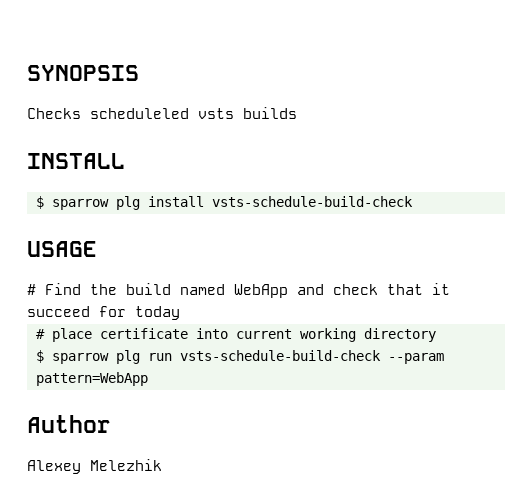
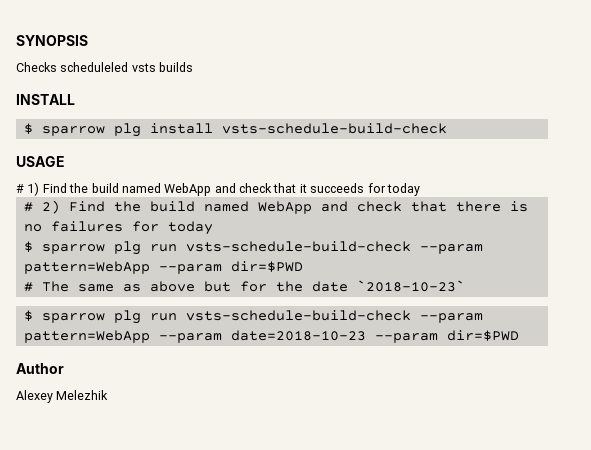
(36, 289) none -> [27,182,40,196] 1)
[27,306,90,317] succeed -> [310,183,365,193] succeeds
[51,328,436,342] [35,350,444,364] [35,372,148,386] place certificate into current working directory // $ sparrow plg run vsts-schedule-build-check --param pattern=WebApp -> [41,200,528,214] [23,221,213,235] [23,241,483,255] [23,261,303,274] [23,280,465,292] [23,310,483,324] [23,330,519,343] 2) Find the build named WebApp and check that there is no failures for today // $ sparrow plg run vsts-schedule-build-check --param pattern=WebApp --param dir=$PWD // # The same as above but for the date `2018-10-23` // $ sparrow plg run vsts-schedule-build-check --param pattern=WebApp --param date=2018-10-23 --param dir=$PWD

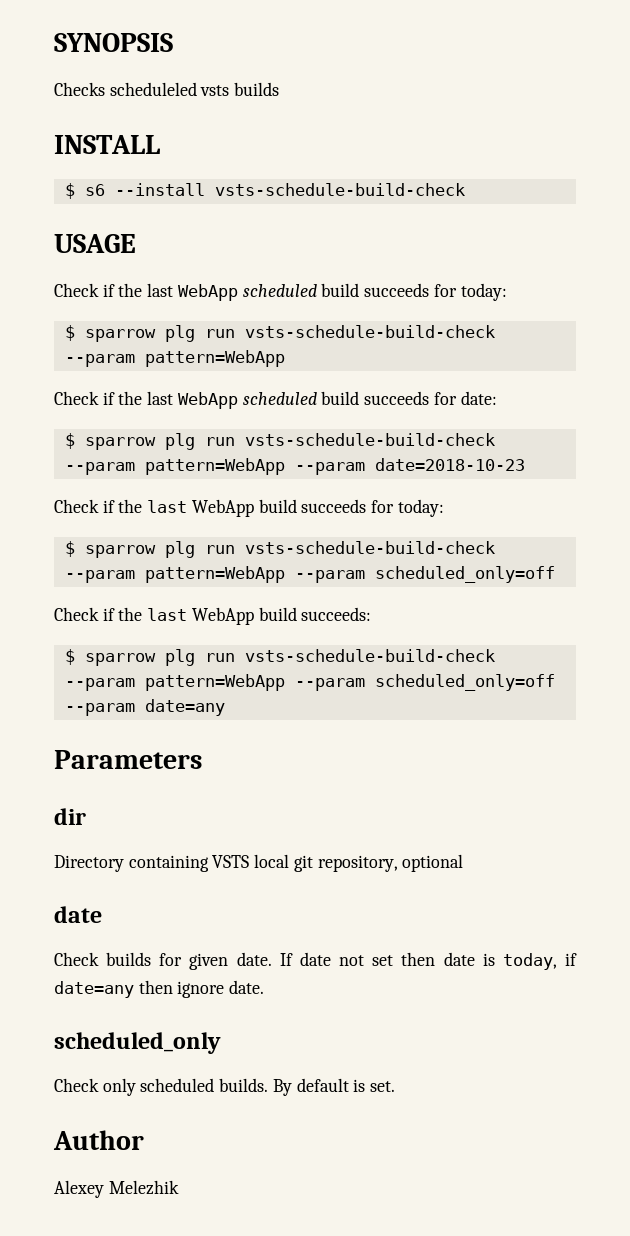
[41,123,213,137] sparrow plg install -> [84,183,205,196] s6 --install
[16,182,420,196] [23,200,528,214] [23,221,213,235] [23,241,483,255] [23,261,303,274] [23,280,465,292] # 1) Find the build named WebApp and check that it succeeds for today // # 2) Find the build named WebApp and check that there is no failures for today // $ sparrow plg run vsts-schedule-build-check --param pattern=WebApp --param dir=$PWD // # The same as above but for the date `2018-10-23` -> [54,283,507,301] [64,325,495,342] [64,350,285,367] [54,391,497,409] Check if the last WebApp scheduled build succeeds for today: // $ sparrow plg run vsts-schedule-build-check --param pattern=WebApp // Check if the last WebApp scheduled build succeeds for date:
[374,330,519,343] --param dir=$PWD -> [54,499,444,517] [64,541,495,558] [64,566,555,583] [54,607,372,625] [64,649,495,666] [64,674,555,691] [64,699,225,716] [54,750,202,769] [54,808,86,825] [54,854,464,872] [54,906,102,923] [54,952,577,970] [54,980,265,998] [54,1032,221,1054] [54,1078,396,1096] // Check if the last WebApp build succeeds for today: // $ sparrow plg run vsts-schedule-build-check --param pattern=WebApp --param scheduled_only=off // Check if the last WebApp build succeeds: // $ sparrow plg run vsts-schedule-build-check --param pattern=WebApp --param scheduled_only=off --param date=any // Parameters // dir // Directory containing VSTS local git repository, optional // date // Check builds for given date. If date not set then date is today, if date=any then ignore date. // scheduled_only // Check only scheduled builds. By default is set.

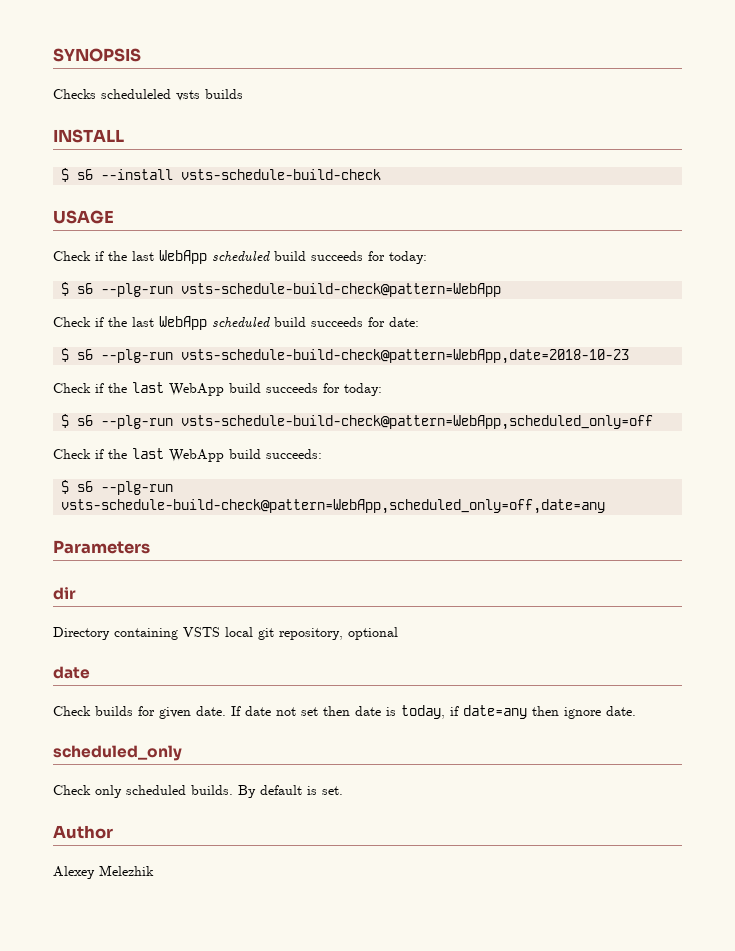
[84,325,495,342] [64,350,285,367] sparrow plg run vsts-schedule-build-check --param pattern=WebApp -> [77,283,502,297] s6 --plg-run vsts-schedule-build-check@pattern=WebApp
[84,433,495,450] [64,458,525,475] sparrow plg run vsts-schedule-build-check --param pattern=WebApp --param date=2018-10-23 -> [77,349,630,364] s6 --plg-run vsts-schedule-build-check@pattern=WebApp,date=2018-10-23
[84,541,495,558] [64,566,555,583] sparrow plg run vsts-schedule-build-check --param pattern=WebApp --param scheduled_only=off -> [77,415,654,430] s6 --plg-run vsts-schedule-build-check@pattern=WebApp,scheduled_only=off
[84,649,495,666] [64,674,555,691] [64,699,225,716] sparrow plg run vsts-schedule-build-check --param pattern=WebApp --param scheduled_only=off --param date=any -> [77,481,174,495] [61,499,606,514] s6 --plg-run vsts-schedule-build-check@pattern=WebApp,scheduled_only=off,date=any

